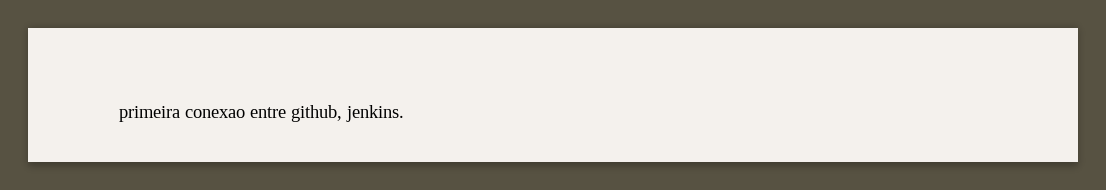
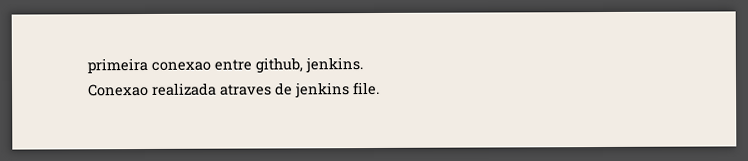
(404, 113) none -> [88,81,380,99] // Conexao realizada atraves de jenkins file.

